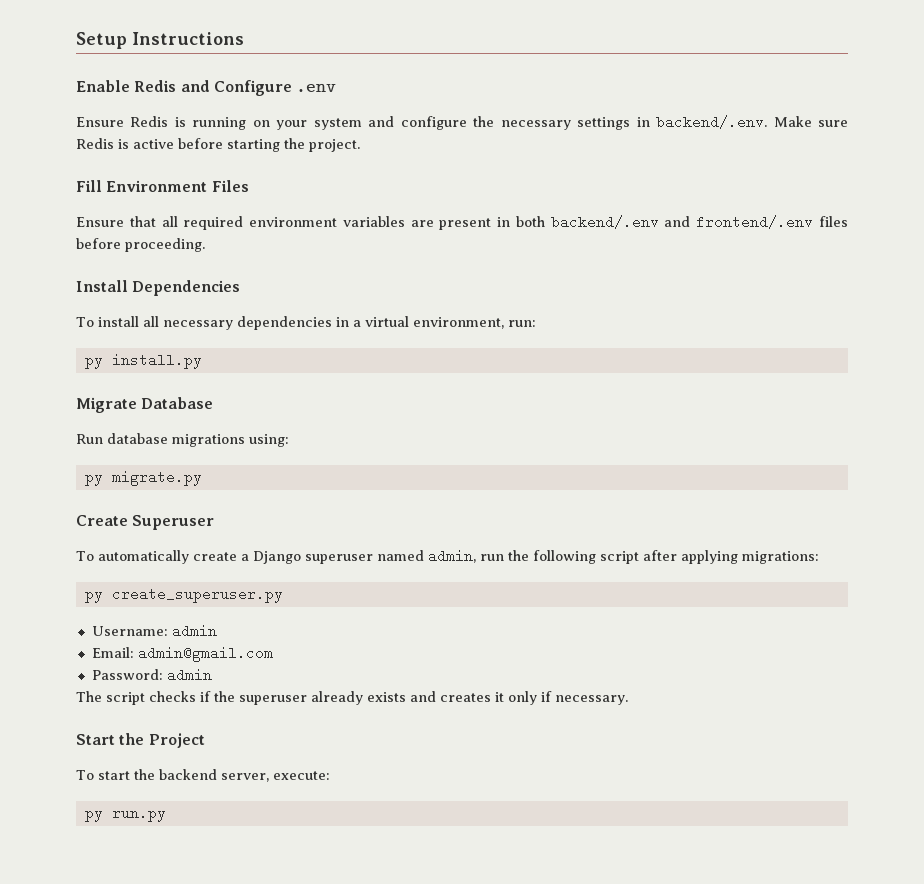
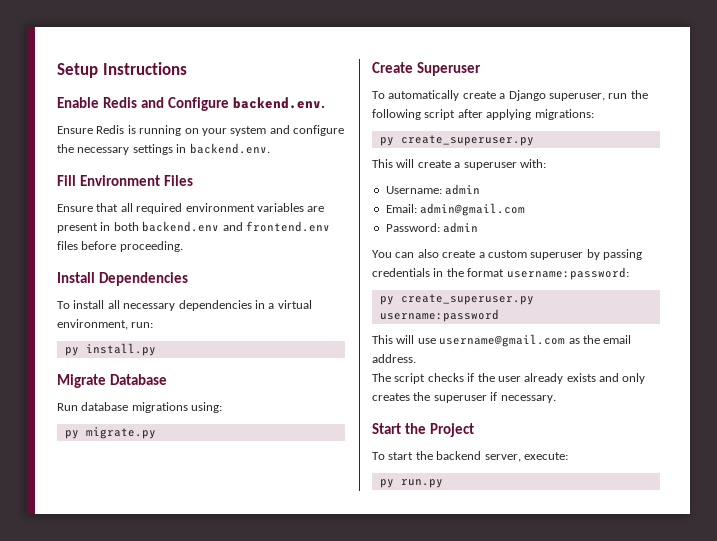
[296,83,337,92] .env -> [232,97,325,109] backend.env.
[656,115,848,129] [76,138,360,152] backend/.env. Make sure Redis is active before starting the project. -> [189,143,270,154] backend.env.
[550,215,814,229] backend/.env and frontend/.env -> [142,221,330,232] backend.env and frontend.env
[304,549,476,564] superuser named admin, -> [548,93,605,101] superuser,
(283, 595) none -> [372,159,546,170] // This will create a superuser with:
(212, 675) none -> [372,249,642,260] [372,267,629,280] [379,294,534,305] [379,309,499,322] [372,334,632,347] [372,354,416,363] // You can also create a custom superuser by passing credentials in the format username:password: // py create_superuser.py username:password // This will use username@gmail.com as the email address.
[239,695,307,705] superuser -> [497,376,521,382] user
[440,691,537,705] creates it only -> [622,373,646,384] [372,392,487,403] only creates the superuser

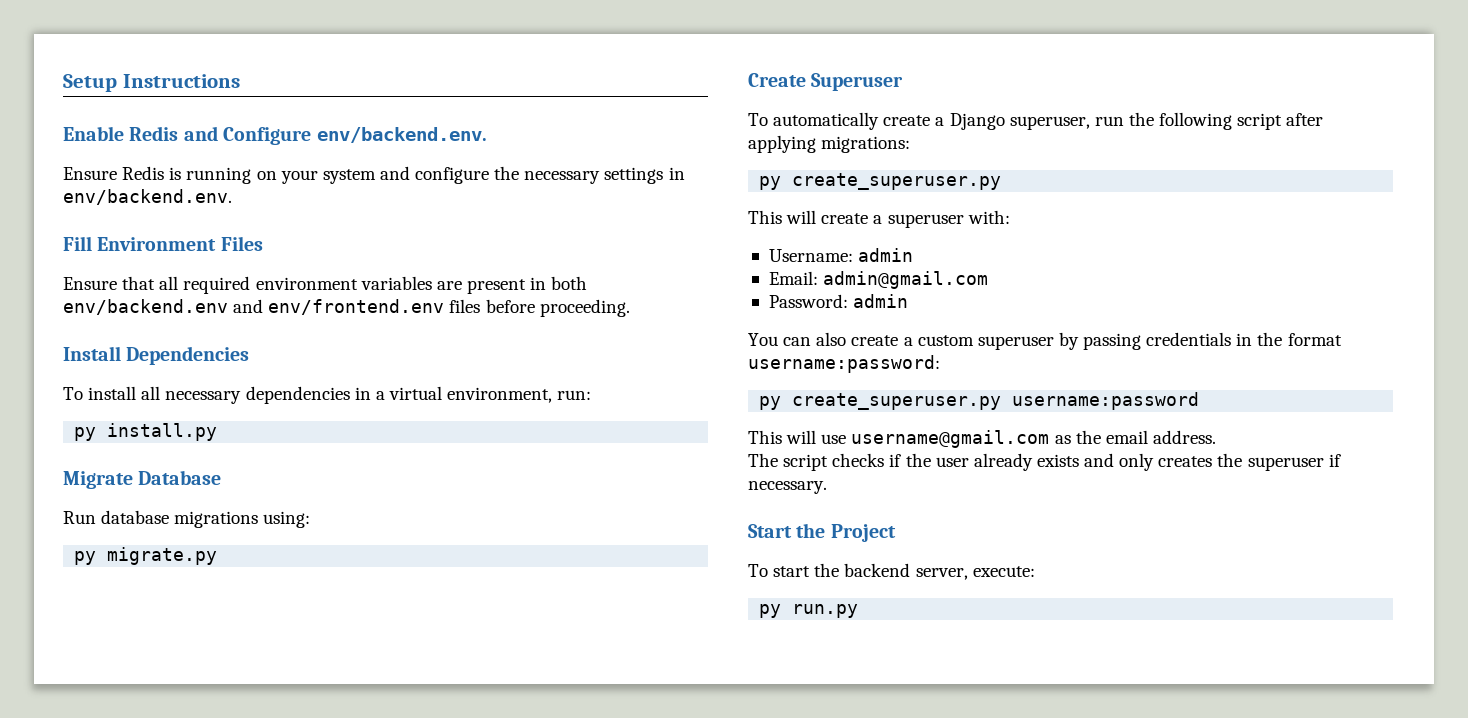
[232,97,325,109] backend.env. -> [316,127,487,143] env/backend.env.
[189,143,270,154] backend.env. -> [63,189,232,205] env/backend.env.
[142,221,330,232] backend.env and frontend.env -> [63,299,445,315] env/backend.env and env/frontend.env

